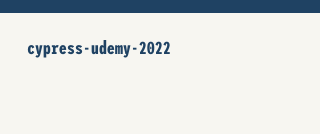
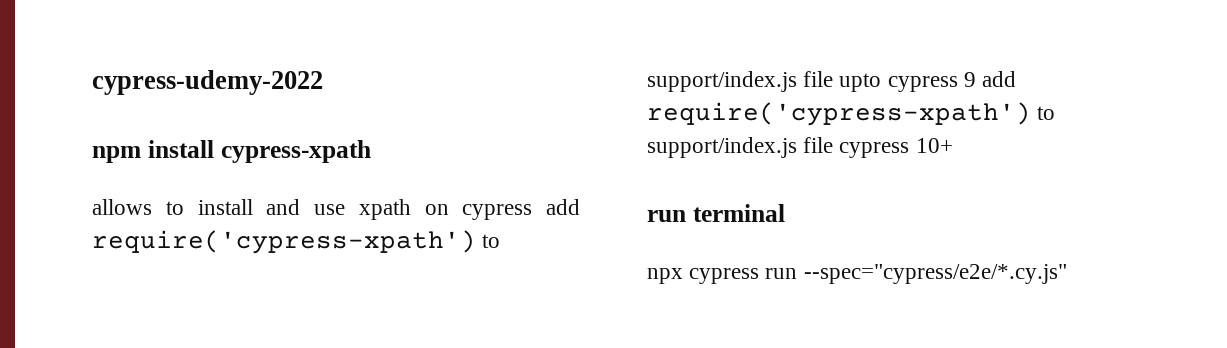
(171, 49) none -> [92,140,371,163] [92,199,580,220] [92,230,501,254] [647,71,1017,92] [647,102,1056,126] [647,137,953,158] [647,204,785,222] [647,264,1067,284] // npm install cypress-xpath // allows to install and use xpath on cypress add require('cypress-xpath') to support/index.js file upto cypress 9 add require('cypress-xpath') to support/index.js file cypress 10+ // run terminal // npx cypress run --spec="cypress/e2e/*.cy.js"

